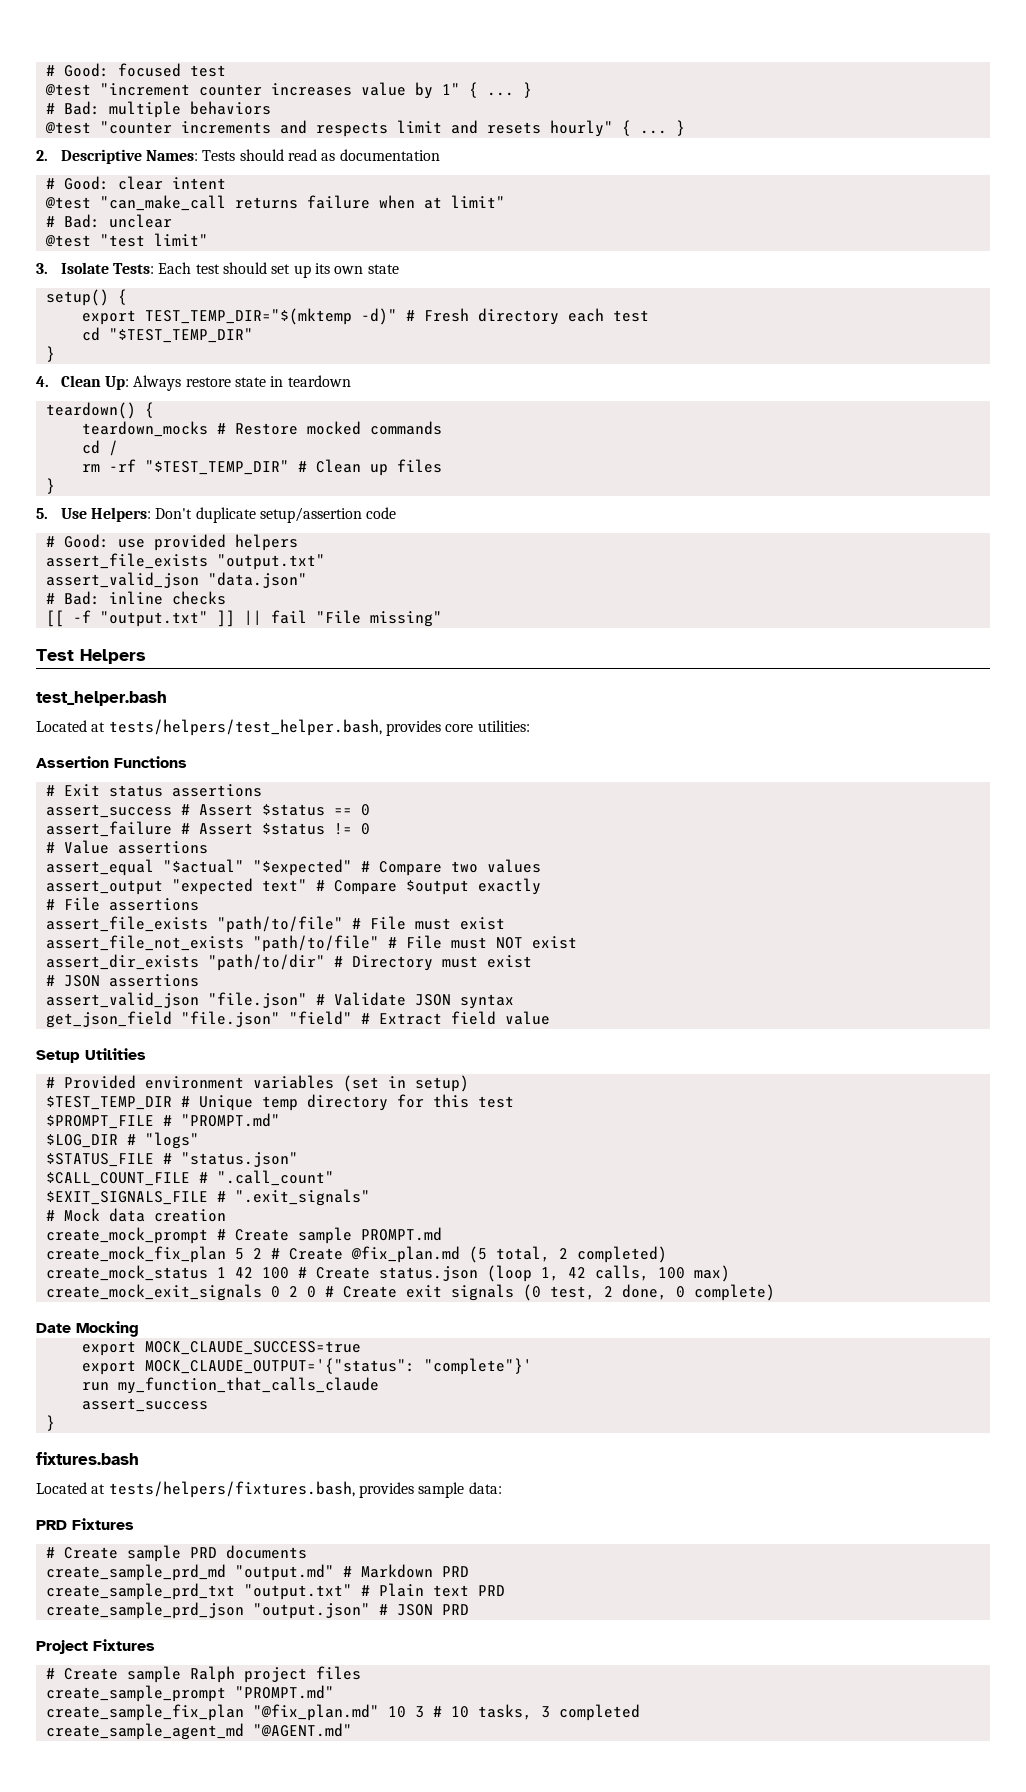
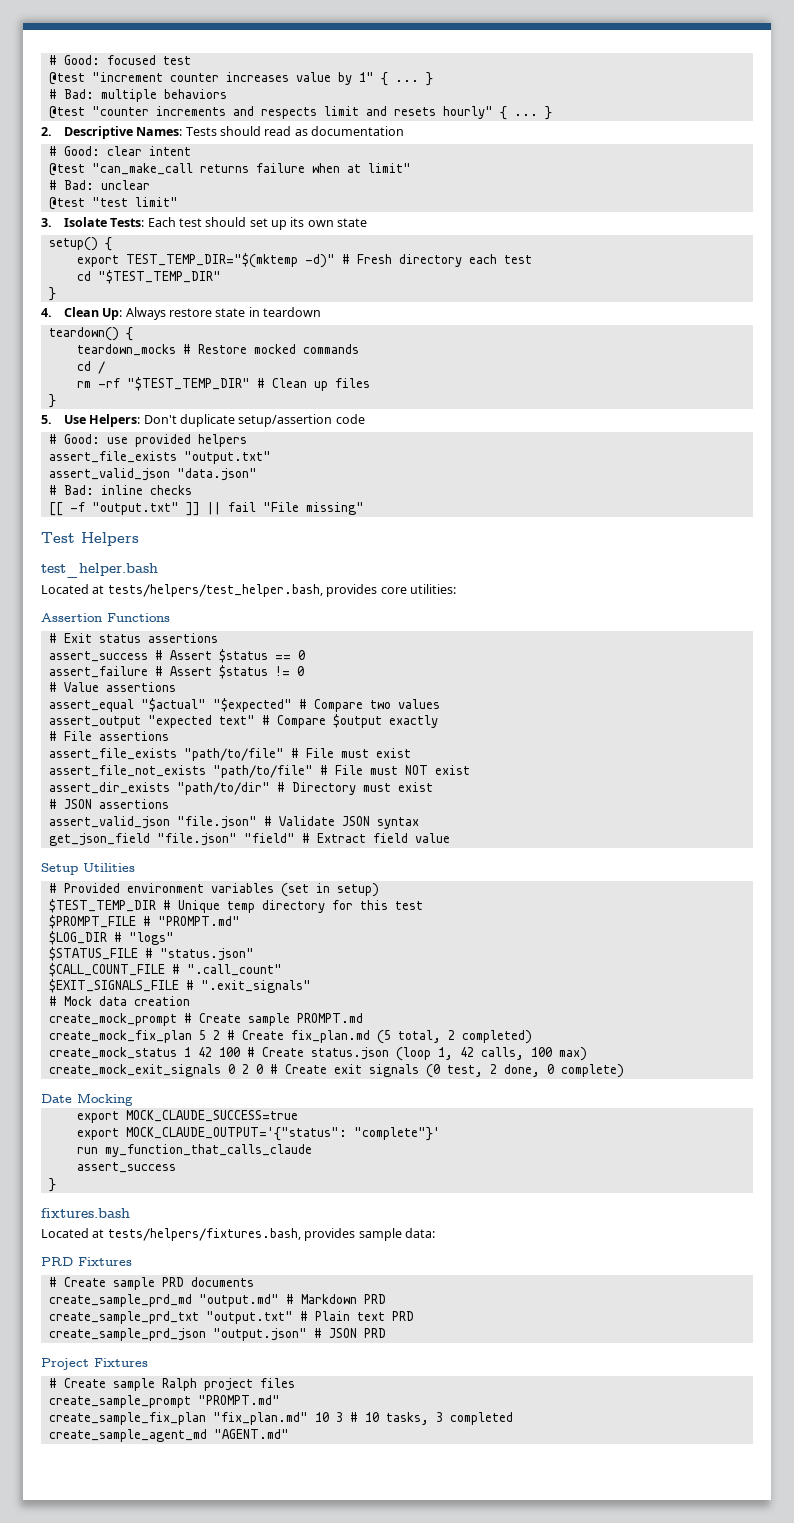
[350,1246,460,1263] @fix_plan.md -> [290,1030,370,1043] fix_plan.md
[252,1704,379,1721] "@fix_plan.md" -> [212,1412,308,1425] "fix_plan.md"
[252,1723,352,1737] "@AGENT.md" -> [213,1429,289,1439] "AGENT.md"

